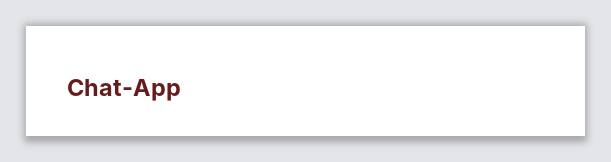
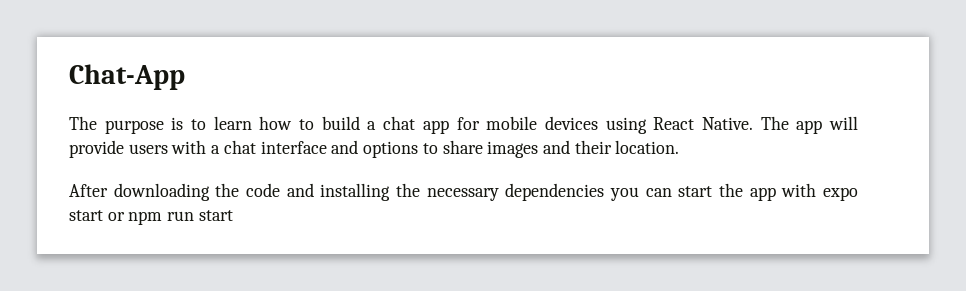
(181, 90) none -> [69,116,859,134] [69,140,680,158] [69,183,858,201] [69,210,233,225] // The purpose is to learn how to build a chat app for mobile devices using React Native. The app will provide users with a chat interface and options to share images and their location. // After downloading the code and installing the necessary dependencies you can start the app with expo start or npm run start

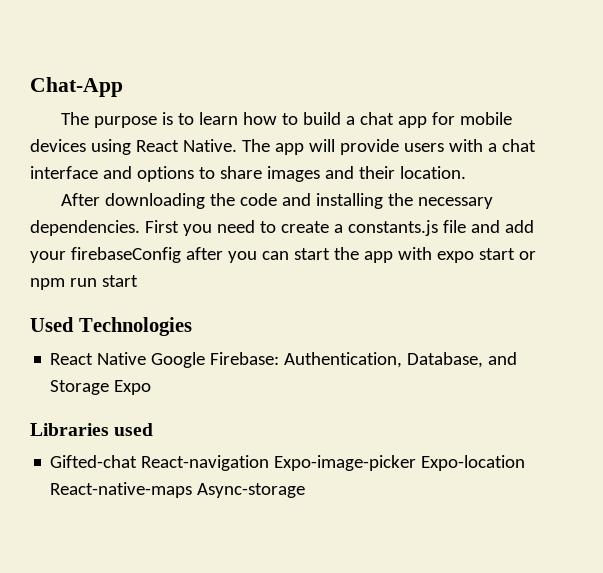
[505,183,605,201] dependencies -> [30,220,534,236] [30,247,223,263] dependencies. First you need to create a constants.js file and add your firebaseConfig after
(233, 215) none -> [30,317,192,336] [50,352,518,368] [50,380,152,395] [30,423,154,436] [50,455,526,471] [50,482,306,498] // Used Technologies // React Native Google Firebase: Authentication, Database, and Storage Expo // Libraries used // Gifted-chat React-navigation Expo-image-picker Expo-location React-native-maps Async-storage

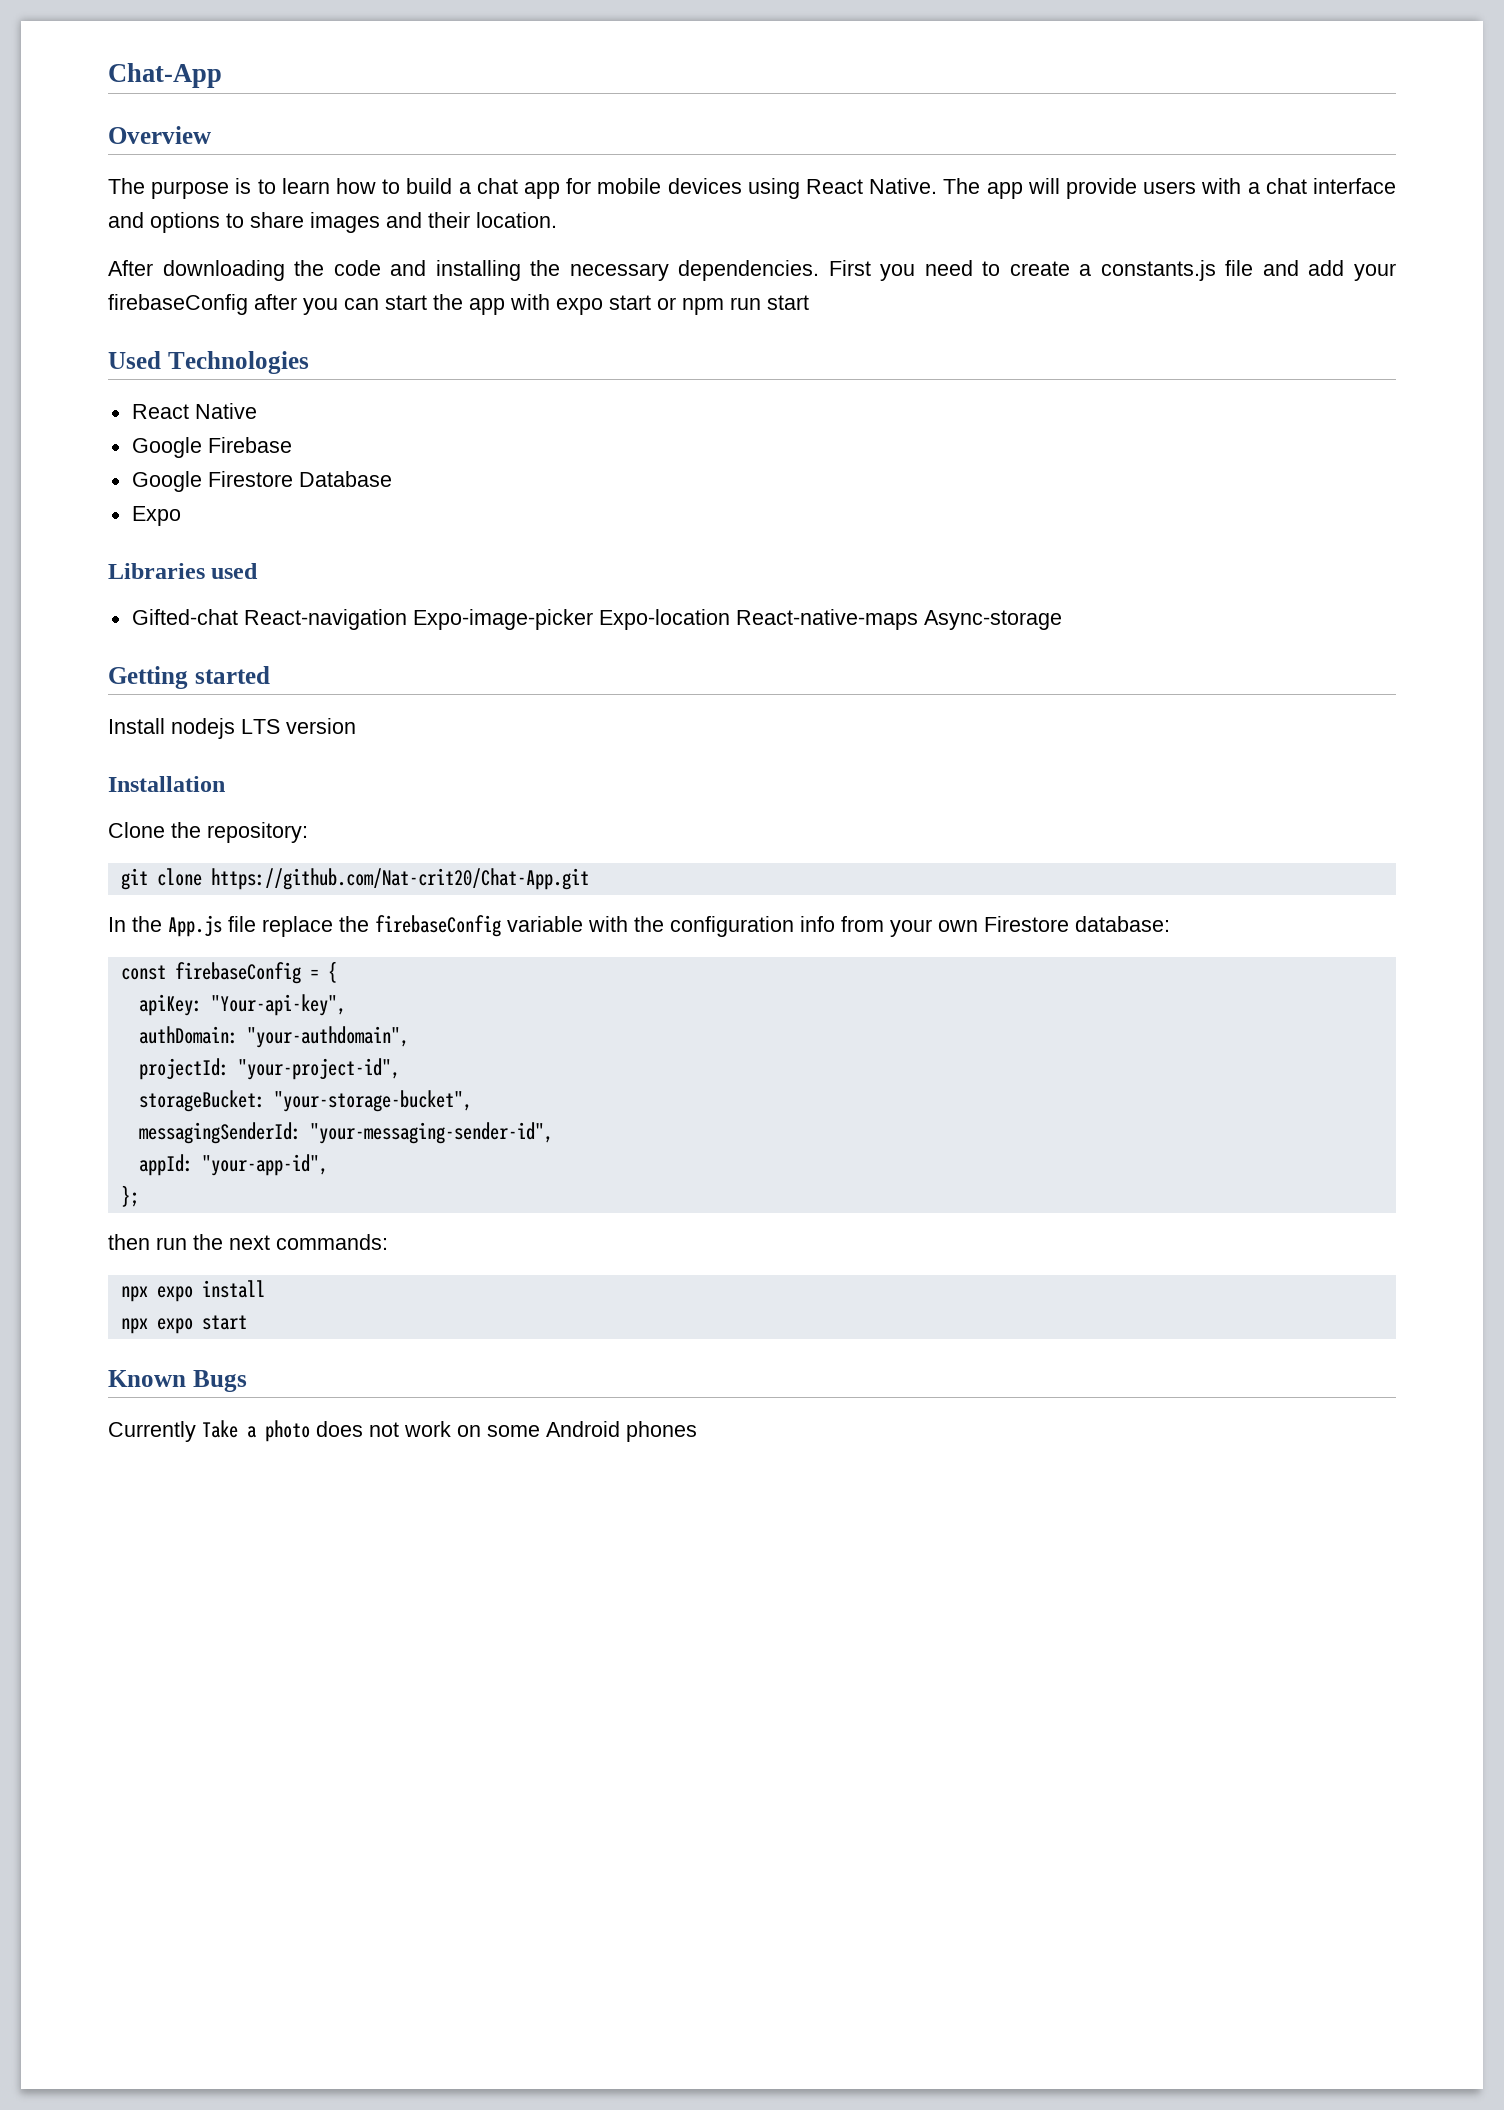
(123, 87) none -> [108,126,211,144] // Overview
[151,352,518,368] [50,380,110,395] Google Firebase: Authentication, Database, and Storage -> [131,437,292,458] [131,471,392,492] // Google Firebase // Google Firestore Database //
(306, 490) none -> [108,666,270,689] [108,718,356,739] [108,776,225,792] [108,822,308,843] [120,868,589,890] [108,915,1170,937] [120,961,337,984] [138,994,346,1016] [138,1026,409,1048] [138,1058,400,1080] [138,1090,472,1112] [138,1122,553,1144] [138,1154,328,1176] [120,1185,139,1207] [108,1234,388,1250] [120,1280,265,1302] [120,1315,247,1334] [108,1370,247,1392] [108,1420,697,1442] // Getting started // Install nodejs LTS version // Installation // Clone the repository: // git clone https://github.com/Nat-crit20/Chat-App.git // In the App.js file replace the firebaseConfig variable with the configuration info from your own Firestore database: // const firebaseConfig = { // apiKey: "Your-api-key", // authDomain: "your-authdomain", // projectId: "your-project-id", // storageBucket: "your-storage-bucket", // messagingSenderId: "your-messaging-sender-id", // appId: "your-app-id", // }; // then run the next commands: // npx expo install // npx expo start // Known Bugs // Currently Take a photo does not work on some Android phones

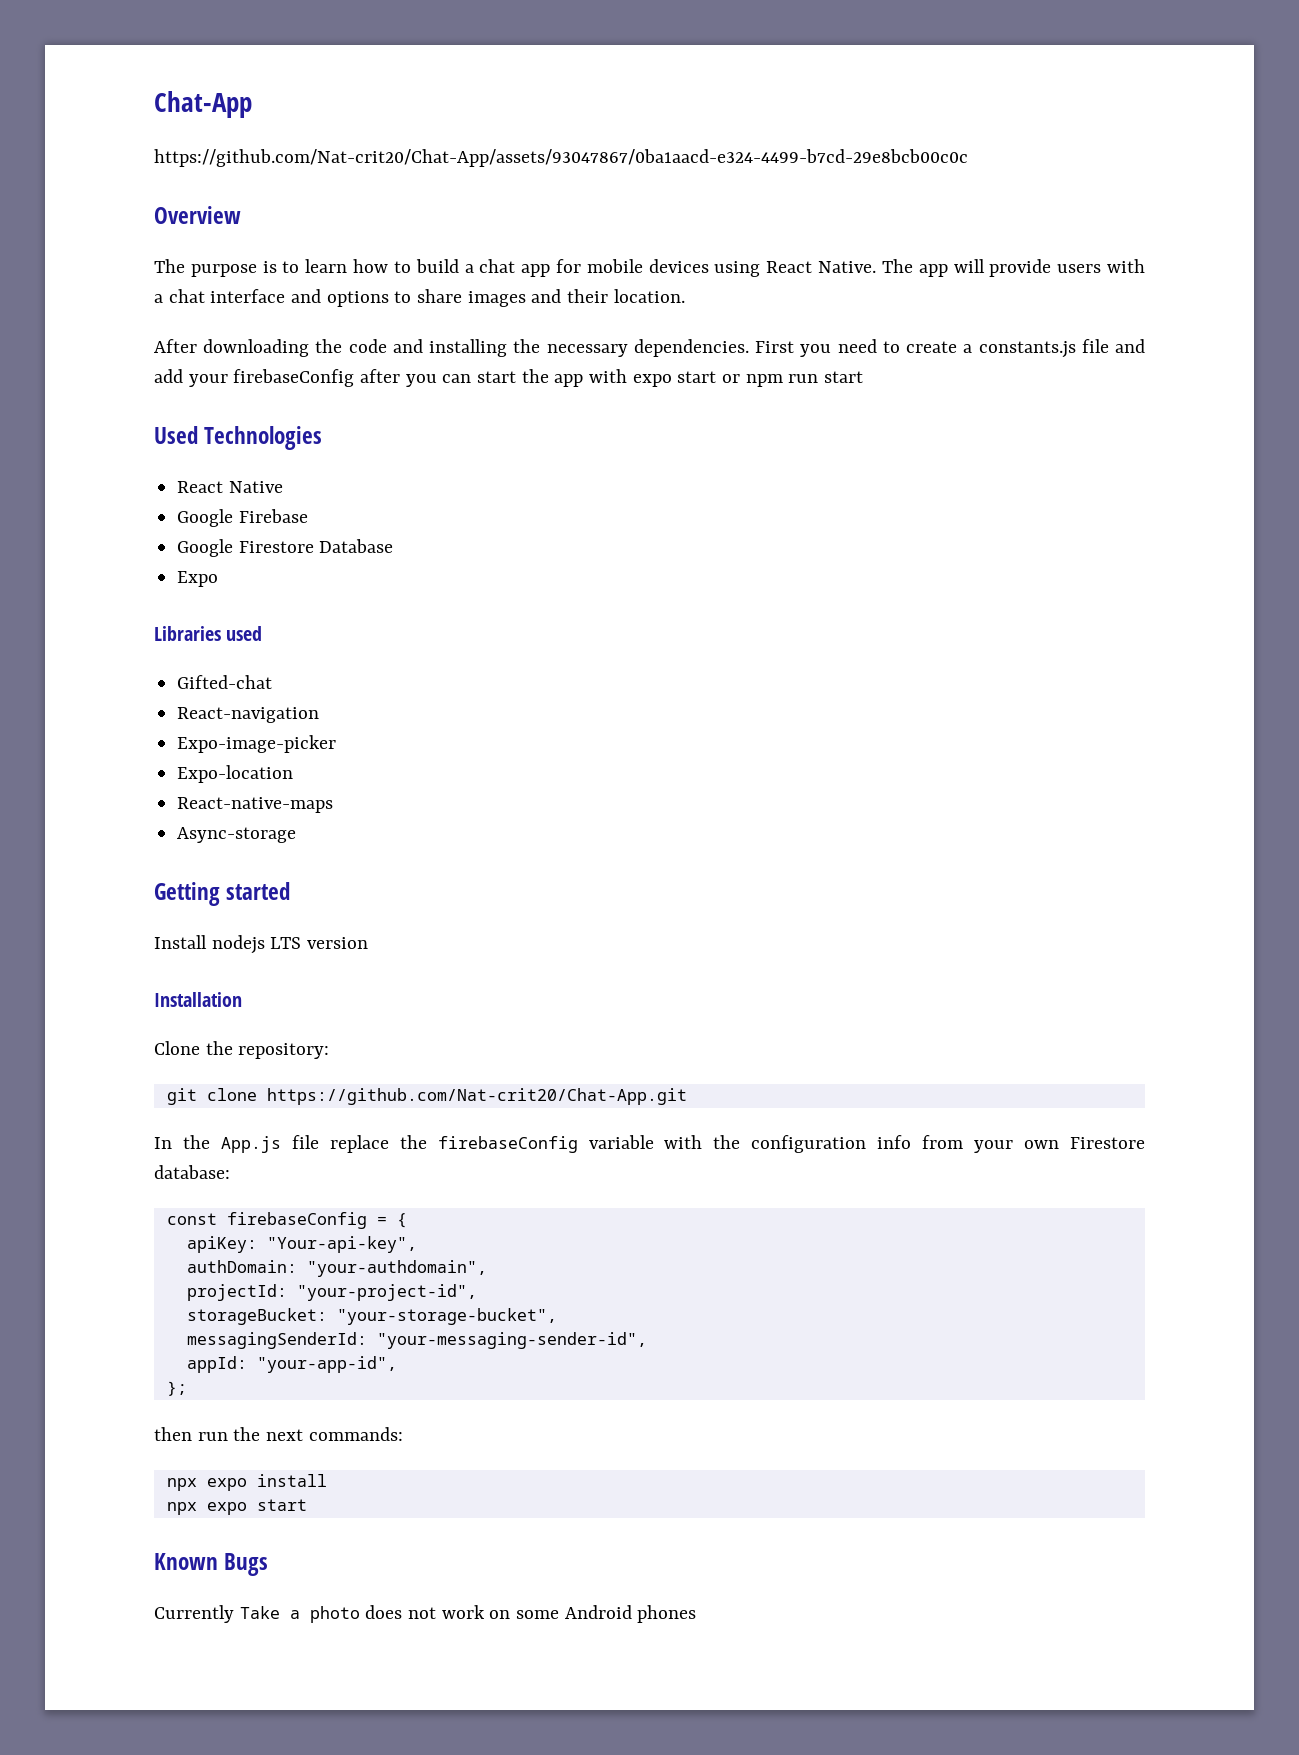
(222, 75) none -> [154,149,968,167] // https://github.com/Nat-crit20/Chat-App/assets/93047867/0ba1aacd-e324-4499-b7cd-29e8bcb00c0c
(238, 617) none -> (273, 682) //
(407, 619) none -> (320, 715) //
(593, 619) none -> (337, 744) //
(730, 619) none -> (294, 774) //
(918, 619) none -> (334, 805) //

